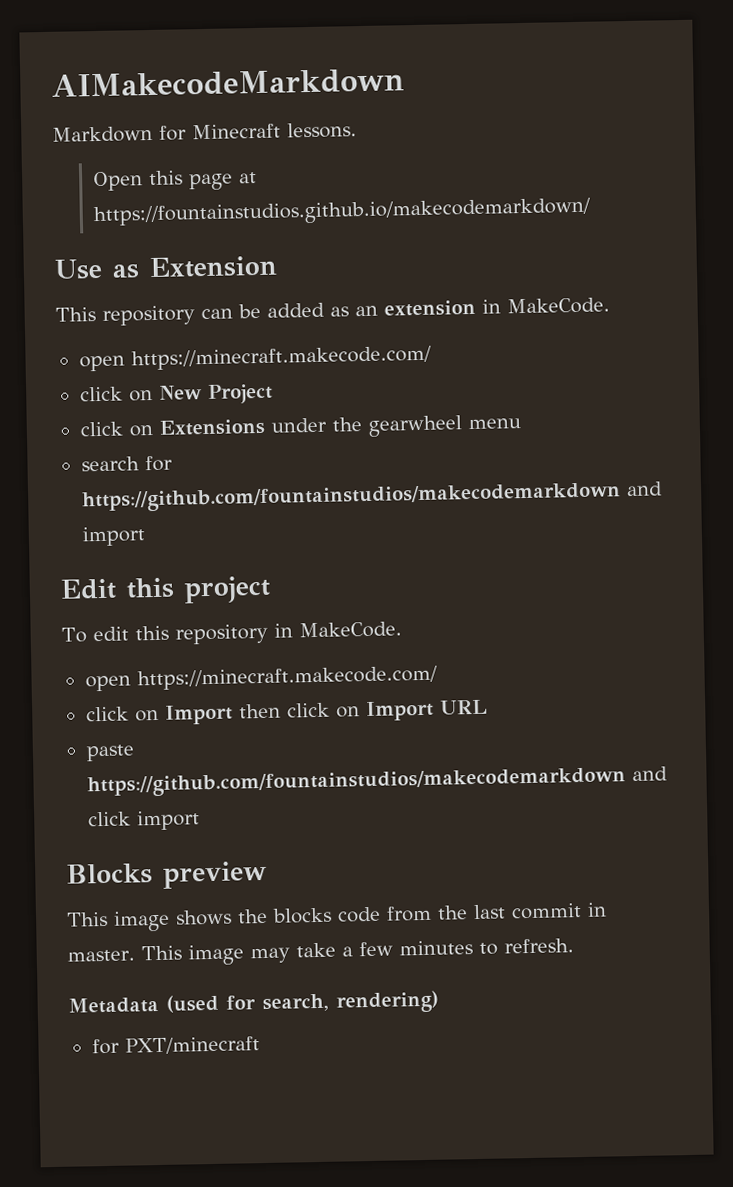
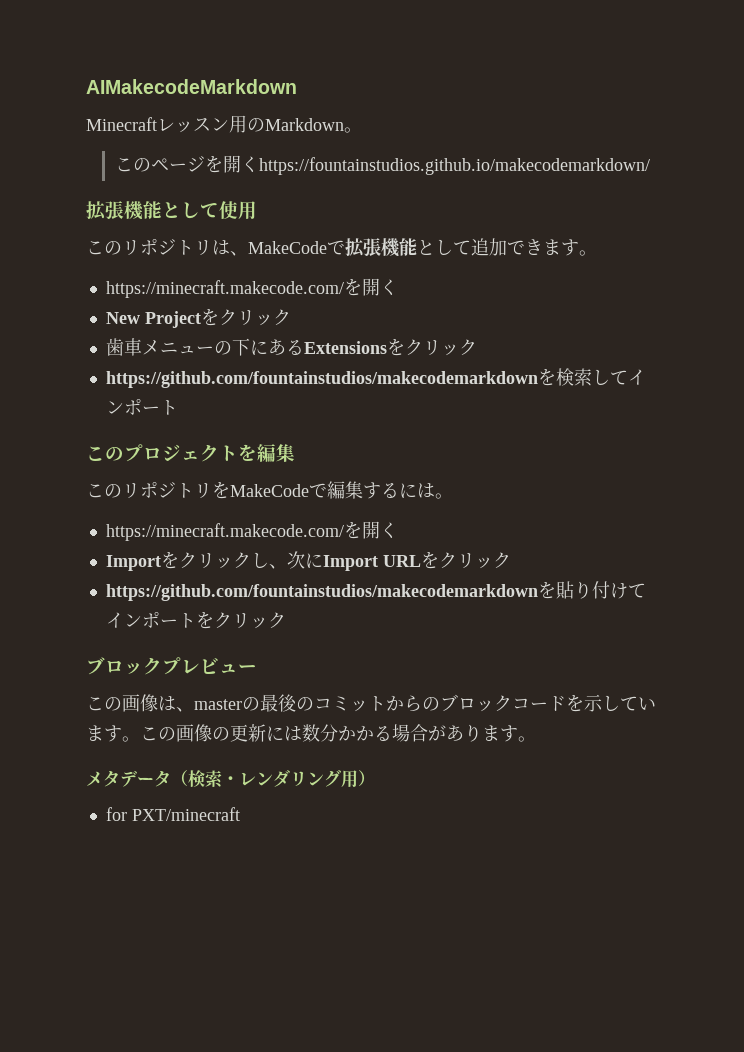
[52,122,357,143] [93,170,258,192] [93,197,592,228] [54,255,277,280] [55,297,610,326] [78,345,432,372] [79,386,153,402] Markdown for Minecraft lessons. // Open this page at https://fountainstudios.github.io/makecodemarkdown/ // Use as Extension // This repository can be added as an extension in MakeCode. // open https://minecraft.makecode.com/ // click on -> [86,115,362,133] [115,155,651,175] [86,201,257,220] [86,238,597,257] [105,278,398,298] Minecraftレッスン用のMarkdown。 // このページを開くhttps://fountainstudios.github.io/makecodemarkdown/ // 拡張機能として使用 // このリポジトリは、MakeCodeで拡張機能として追加できます。 // https://minecraft.makecode.com/を開く //
[79,415,521,437] [80,455,173,472] [81,481,663,513] [81,526,146,547] [60,575,271,604] [61,621,402,645] [84,665,438,692] [85,699,488,725] [85,744,135,762] [86,766,668,798] [87,810,200,831] [66,860,267,889] [66,902,607,932] [67,938,574,966] [68,990,439,1014] // click on Extensions under the gearwheel menu // search for https://github.com/fountainstudios/makecodemarkdown and import // Edit this project // To edit this repository in MakeCode. // open https://minecraft.makecode.com/ // click on Import then click on Import URL // paste https://github.com/fountainstudios/makecodemarkdown and click import // Blocks preview // This image shows the blocks code from the last commit in master. This image may take a few minutes to refresh. // Metadata (used for search, rendering) -> [200,308,291,326] [105,338,477,356] [105,368,646,388] [105,399,178,415] [86,444,295,462] [86,481,453,499] [105,521,398,541] [105,551,511,571] [105,581,646,601] [105,611,286,629] [86,657,257,675] [86,694,656,712] [86,724,536,742] [86,770,375,788] をクリック // 歯車メニューの下にあるExtensionsをクリック // https://github.com/fountainstudios/makecodemarkdownを検索してインポート // このプロジェクトを編集 // このリポジトリをMakeCodeで編集するには。 // https://minecraft.makecode.com/を開く // Importをクリックし、次にImport URLをクリック // https://github.com/fountainstudios/makecodemarkdownを貼り付けてインポートをクリック // ブロックプレビュー // この画像は、masterの最後のコミットからのブロックコードを示しています。この画像の更新には数分かかる場合があります。 // メタデータ（検索・レンダリング用）

